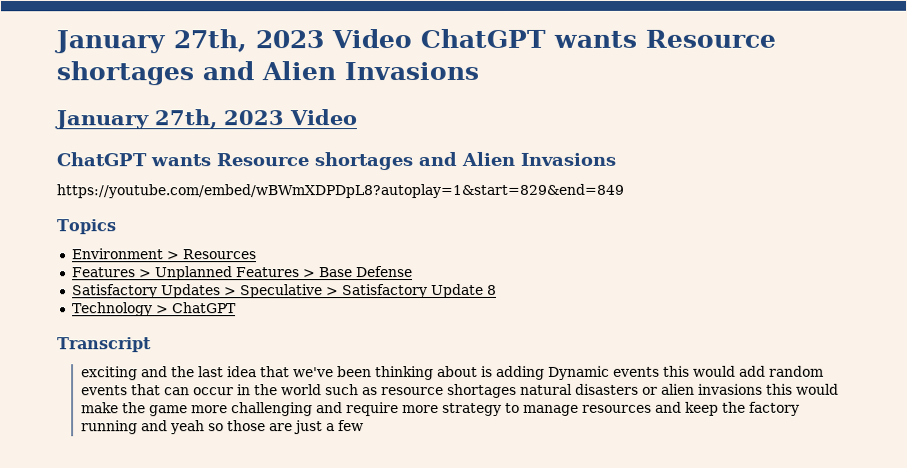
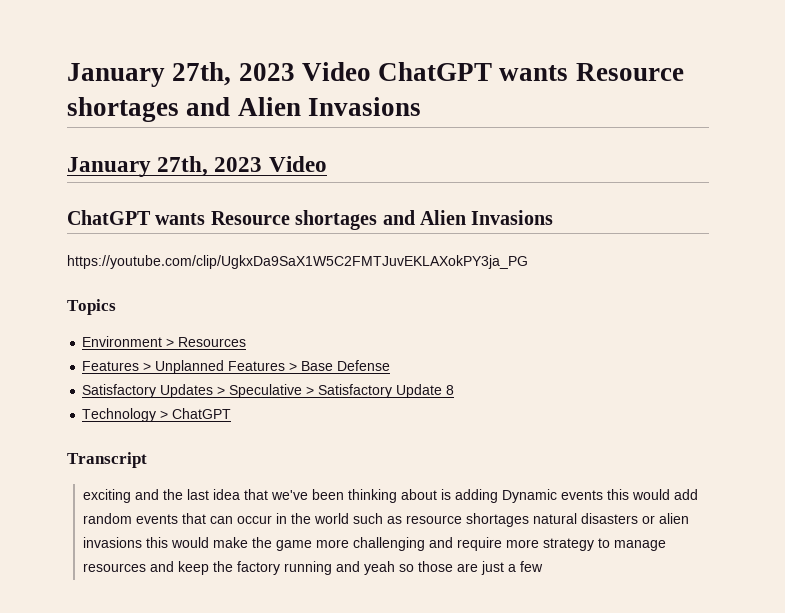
[56,183,624,199] https://youtube.com/embed/wBWmXDPDpL8?autoplay=1&start=829&end=849 -> [67,255,528,269] https://youtube.com/clip/UgkxDa9SaX1W5C2FMTJuvEKLAXokPY3ja_PG

